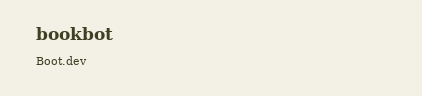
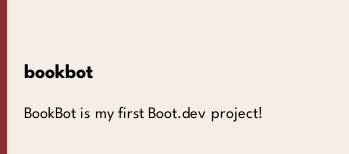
[36,56,87,65] Boot.dev -> [24,106,263,122] BookBot is my first Boot.dev project!

